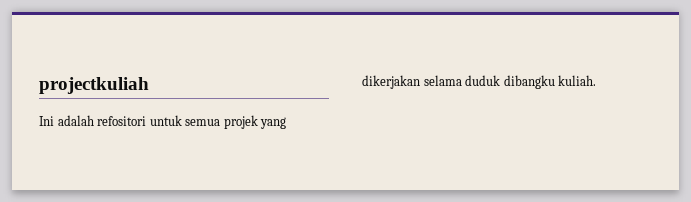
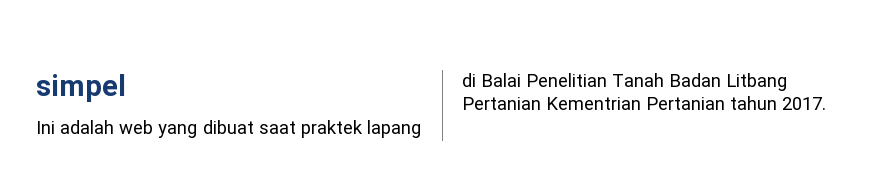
[39,77,149,94] projectkuliah -> [36,74,126,102] simpel
[97,115,287,129] [362,75,597,89] refositori untuk semua projek yang dikerjakan selama duduk dibangku kuliah. -> [119,120,421,138] [462,73,787,91] [462,96,826,110] web yang dibuat saat praktek lapang di Balai Penelitian Tanah Badan Litbang Pertanian Kementrian Pertanian tahun 2017.

